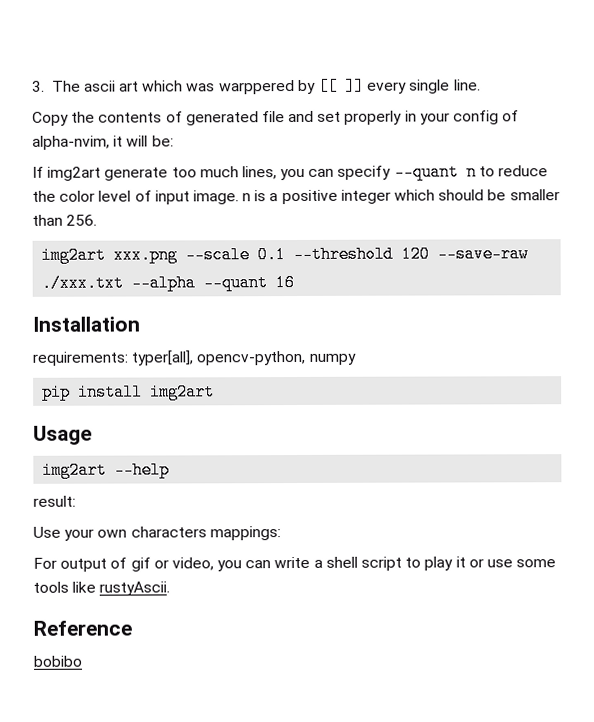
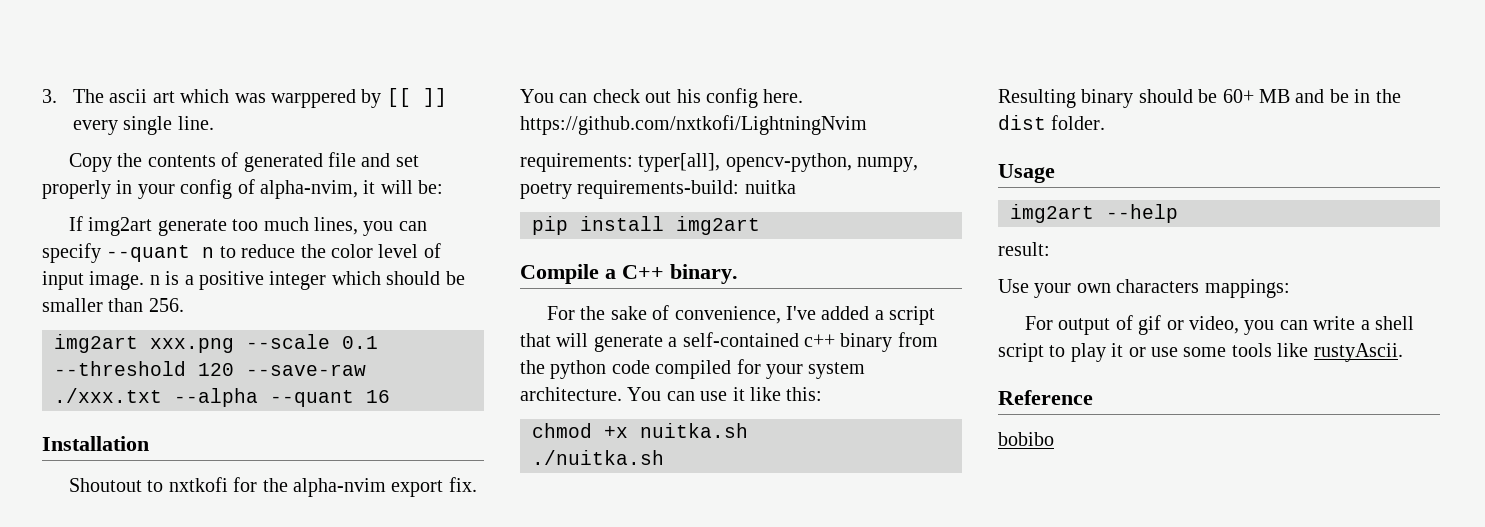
(140, 324) none -> [68,477,477,497] [520,88,804,108] [520,115,867,135] // Shoutout to nxtkofi for the alpha-nvim export fix. You can check out his config here. https://github.com/nxtkofi/LightningNvim
[308,353,357,365] numpy -> [857,157,919,172] [520,180,796,199] numpy, poetry requirements-build: nuitka
(216, 392) none -> [520,264,738,284] [546,305,936,325] [520,332,938,352] [520,359,866,379] [520,387,823,401] [532,423,748,438] [532,450,664,465] [998,89,1401,108] [998,115,1106,130] // Compile a C++ binary. // For the sake of convenience, I've added a script that will generate a self-contained c++ binary from the python code compiled for your system architecture. You can use it like this: // chmod +x nuitka.sh // ./nuitka.sh // Resulting binary should be 60+ MB and be in the dist folder.

